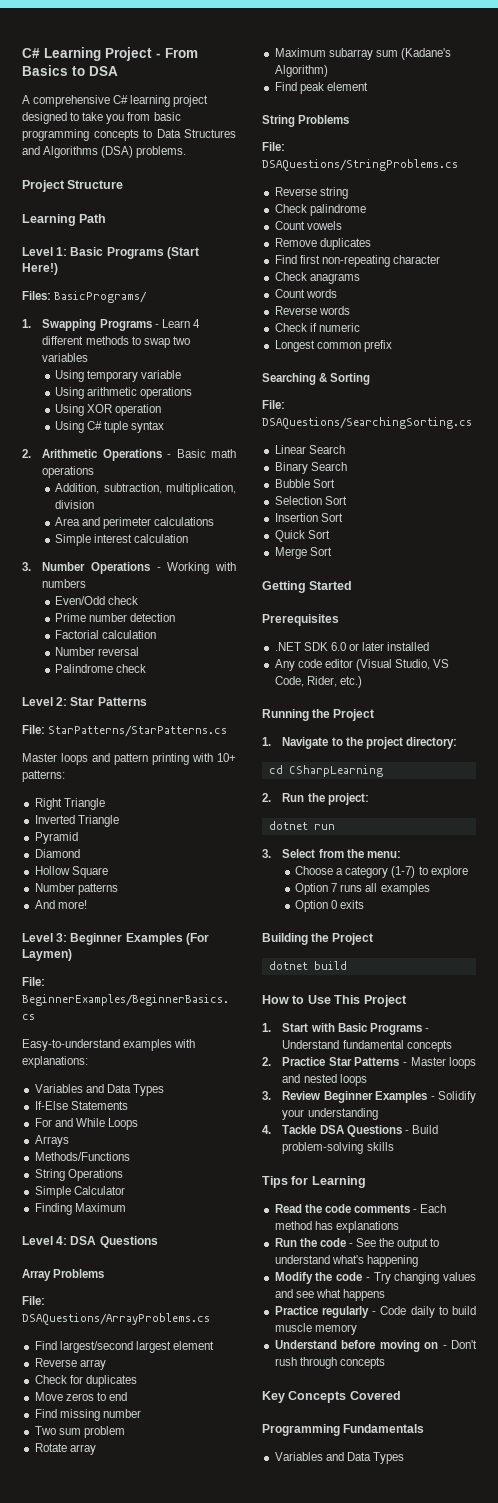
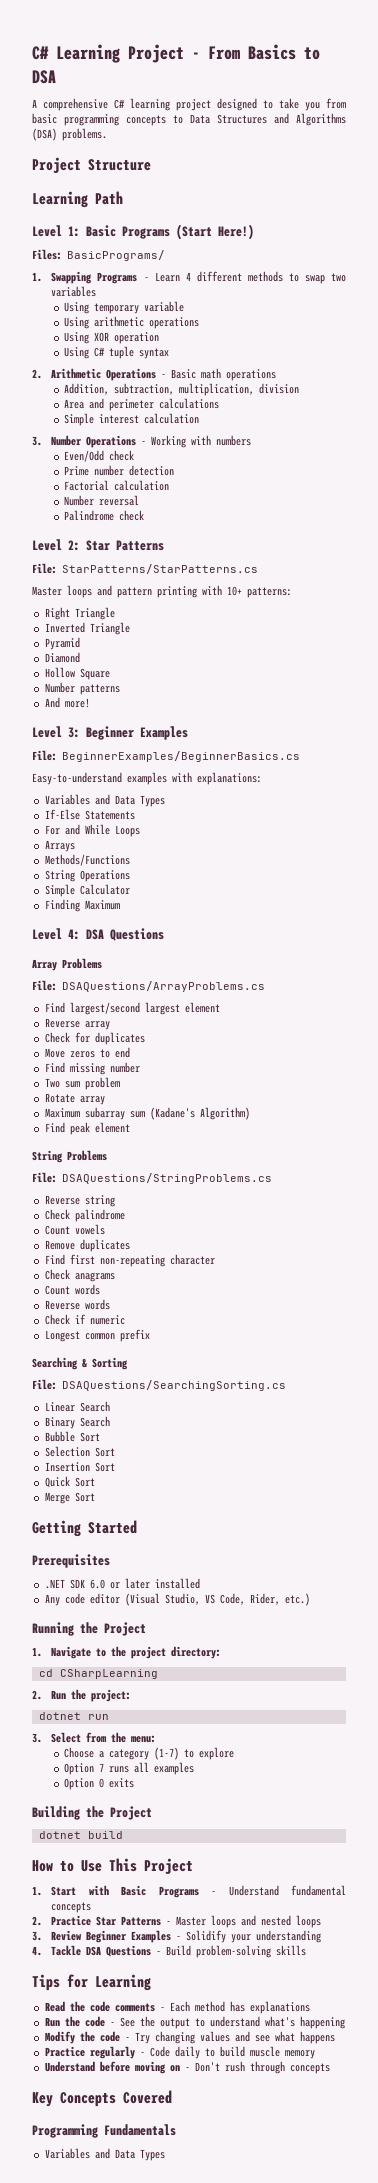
[185,933,209,945] [22,949,72,961] (For Laymen) -> (188, 733) none

